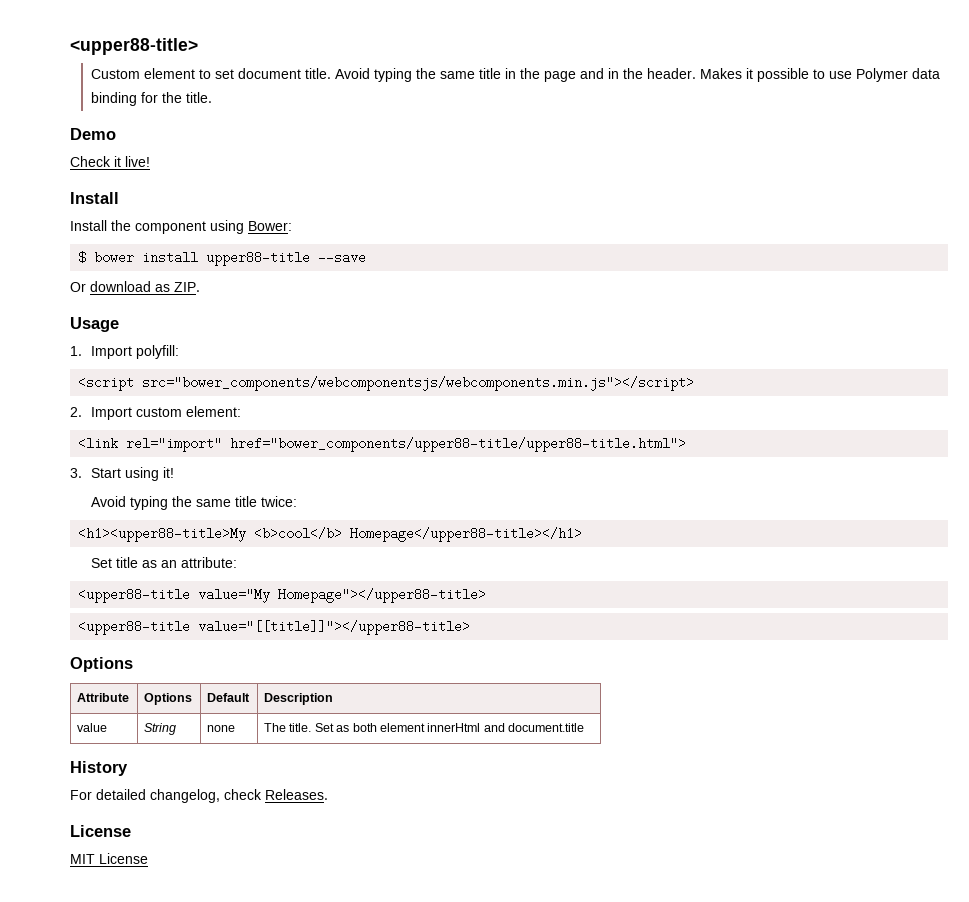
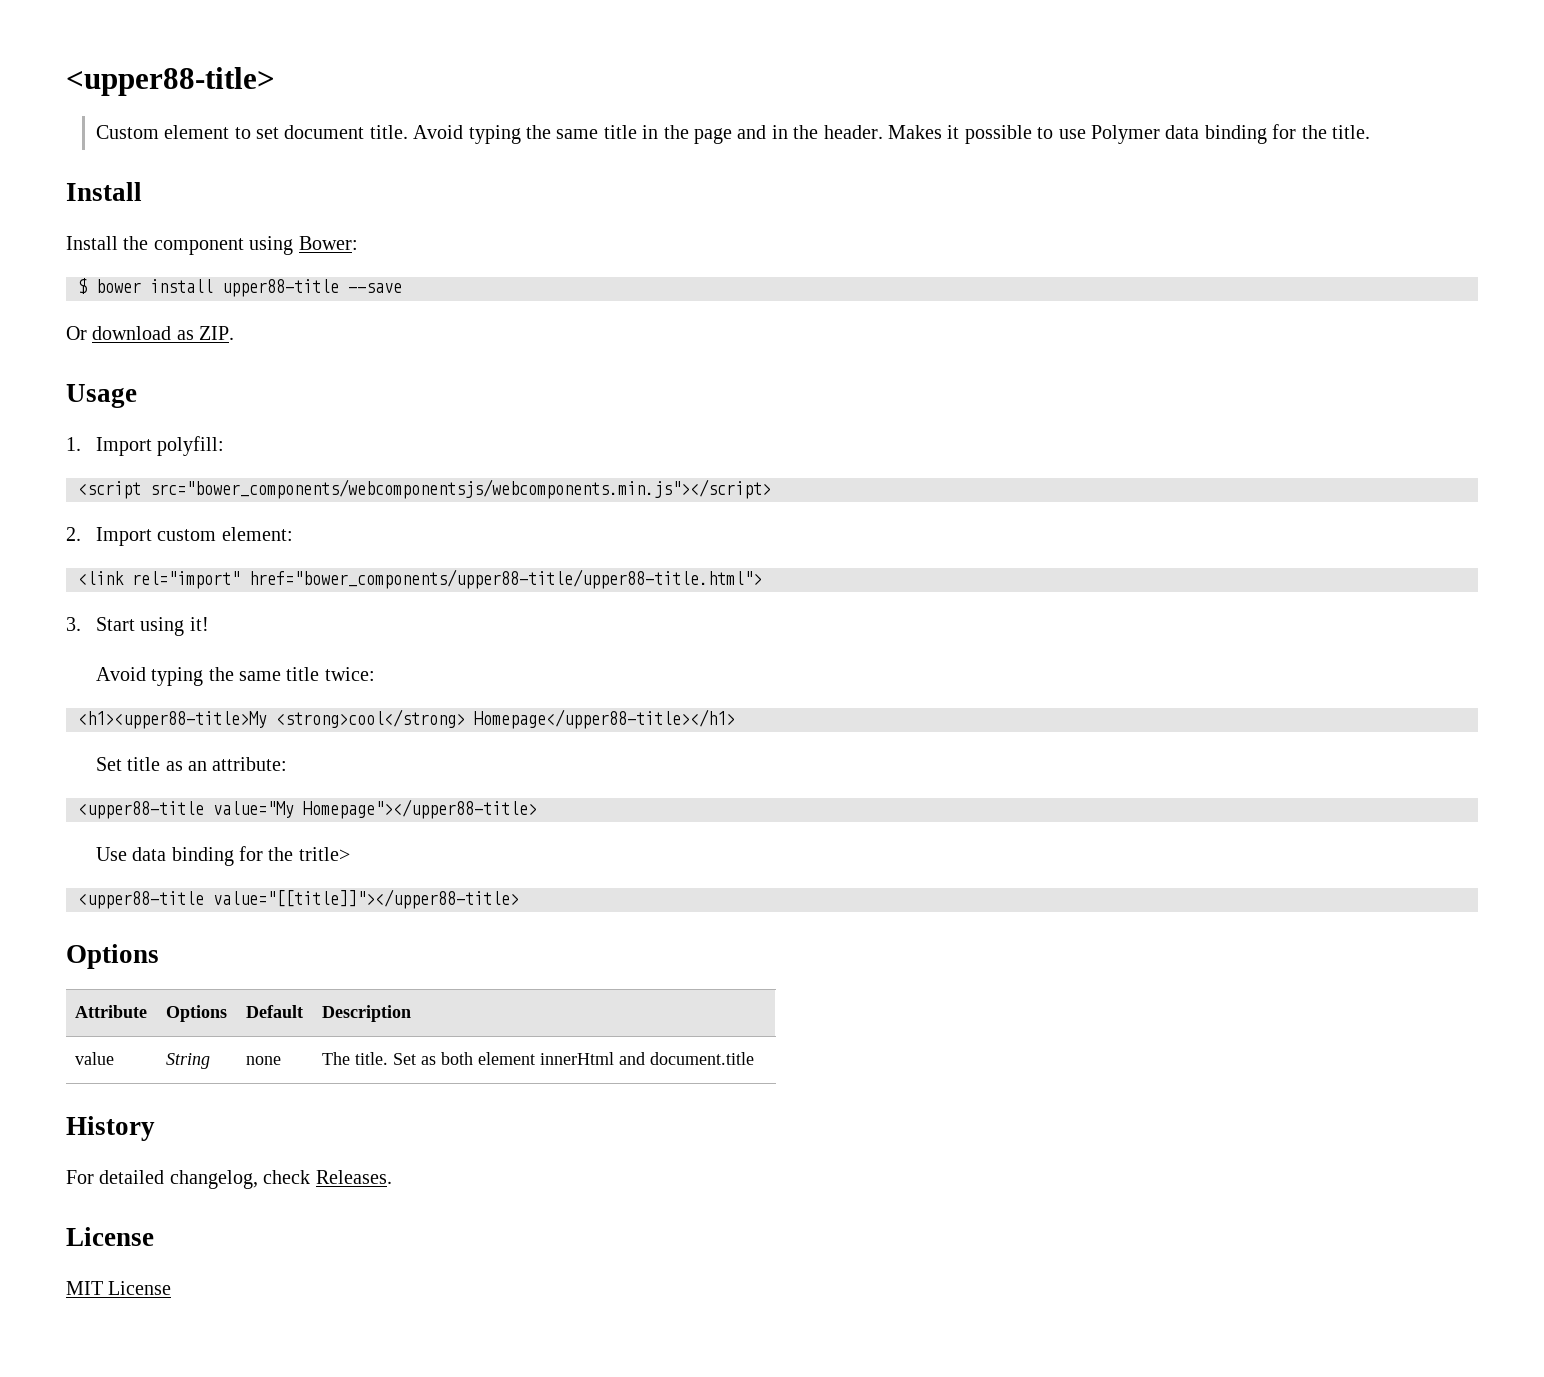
[70,128,116,140] [70,156,150,167] // Demo // Check it live! -> (1370, 132) none
[254,527,343,540] <b>cool</b> -> [276,709,465,728] <strong>cool</strong>
(487, 595) none -> [95,846,350,866] // Use data binding for the tritle>

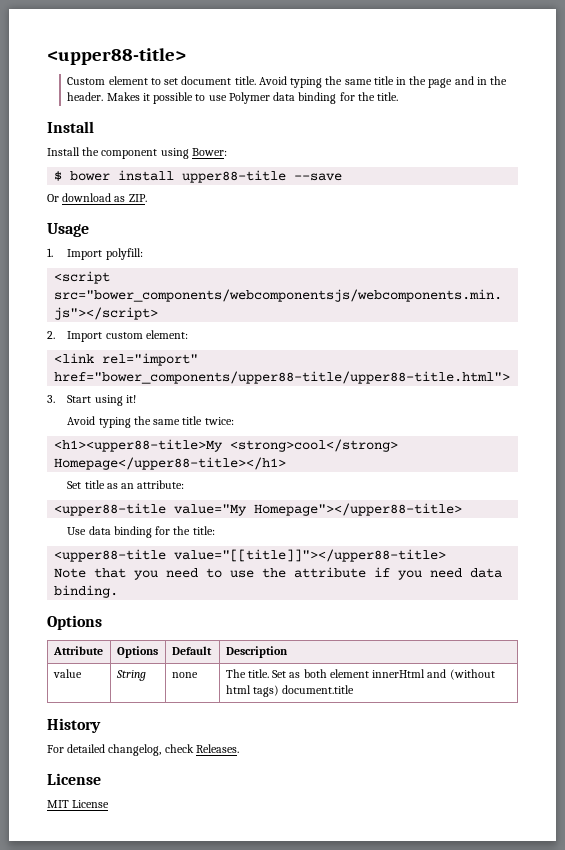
[298,847,350,861] tritle> -> [192,526,215,535] title:
(519, 899) none -> [54,567,503,580] [54,585,119,598] // Note that you need to use the attribute if you need data binding.
(646, 1058) none -> [449,669,495,680] [225,685,279,697] (without html tags)

